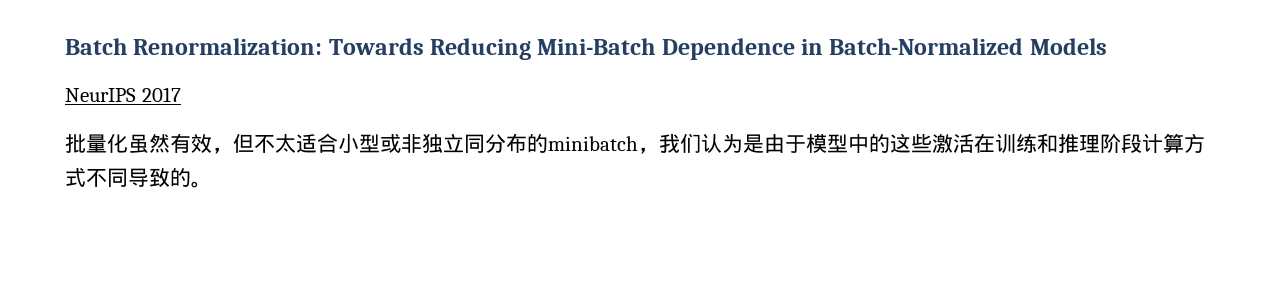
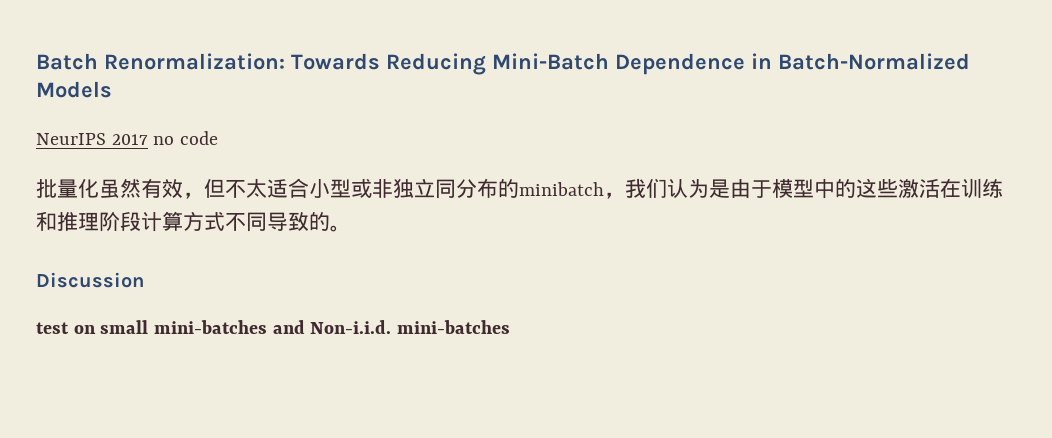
(181, 94) none -> [153,131,219,145] no code
(212, 184) none -> [36,272,144,288] [36,320,511,334] // Discussion // test on small mini-batches and Non-i.i.d. mini-batches

